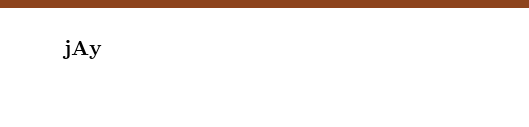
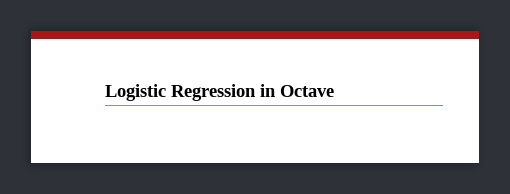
[62,40,102,59] jAy -> [105,84,334,101] Logistic Regression in Octave

